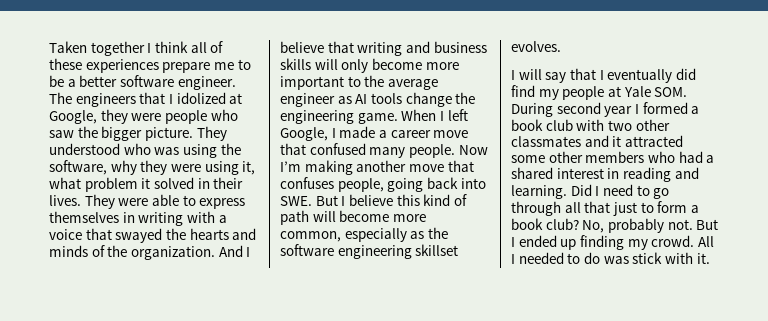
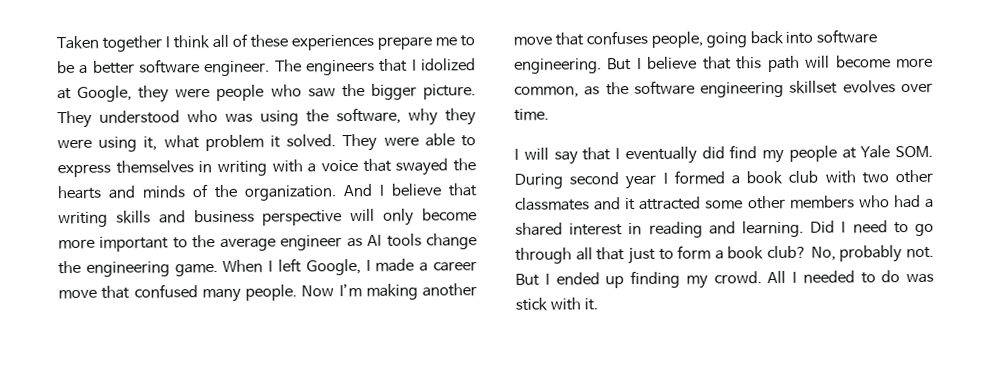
[153,177,244,189] [49,195,81,206] solved in their lives. -> [286,134,337,147] solved.
(403, 49) none -> [115,210,151,224] skills
[280,58,311,70] skills -> [262,210,343,226] perspective
[280,196,312,206] SWE. -> [816,29,878,44] [514,58,602,74] software engineering.
[396,194,467,206] this kind of -> [702,56,763,70] that this
[344,228,407,242] especially -> (579, 91) none
[511,41,561,52] evolves. -> [842,80,933,94] [514,108,549,121] evolves over time.

